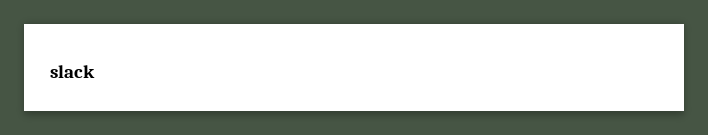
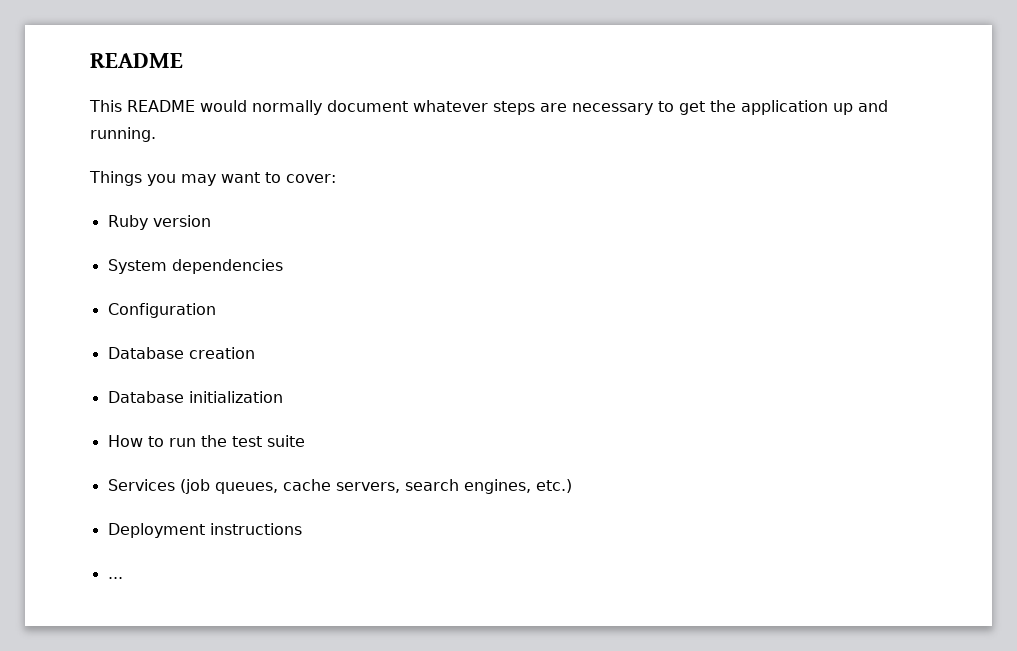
[50,65,95,78] slack -> [90,53,183,68] [89,100,888,115] [90,127,156,142] [89,171,336,186] [107,215,211,230] [107,259,283,274] [107,303,216,318] [107,347,255,359] [107,391,283,403] [107,435,305,447] [107,479,572,494] [107,523,302,538] [107,577,123,579] README // This README would normally document whatever steps are necessary to get the application up and running. // Things you may want to cover: // Ruby version // System dependencies // Configuration // Database creation // Database initialization // How to run the test suite // Services (job queues, cache servers, search engines, etc.) // Deployment instructions // ...

